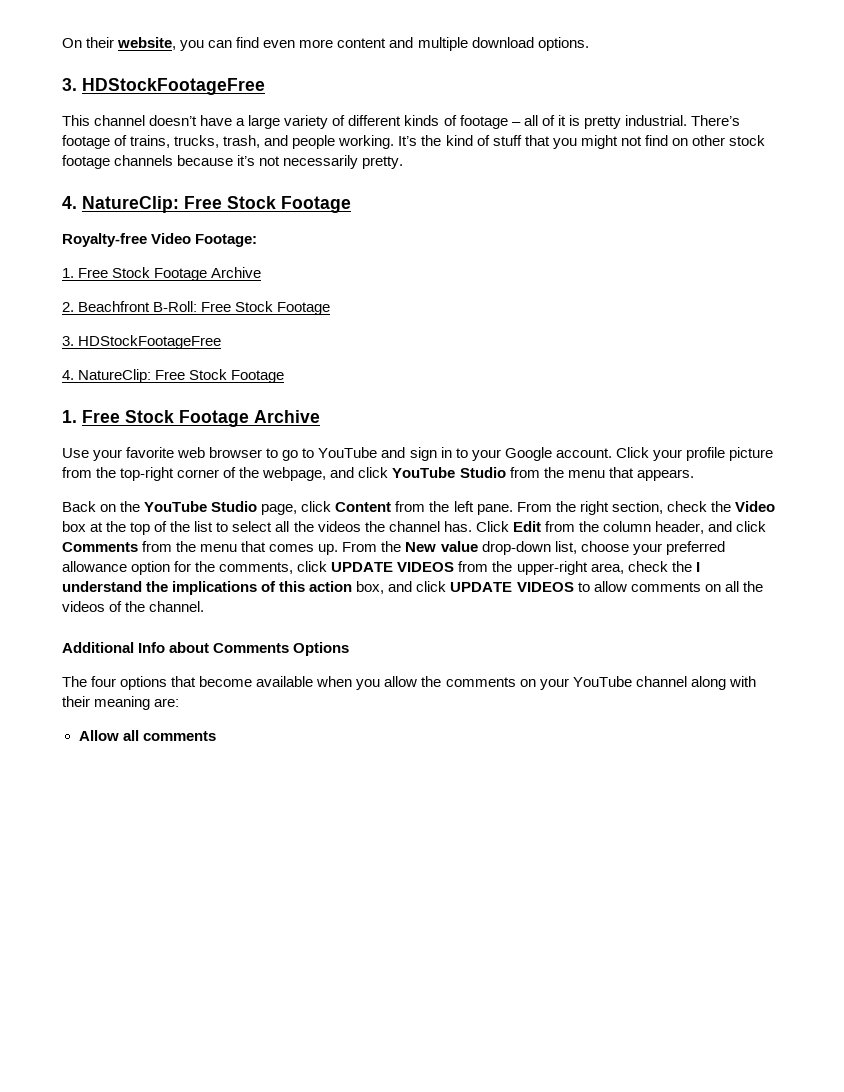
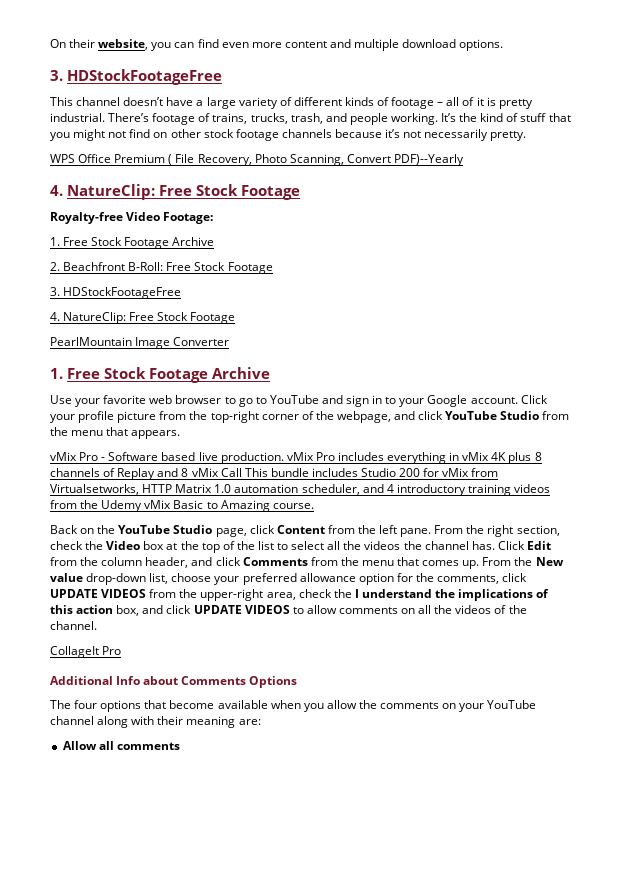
(404, 162) none -> [50,154,464,166] // WPS Office Premium ( File Recovery, Photo Scanning, Convert PDF)--Yearly
(285, 376) none -> [50,337,230,349] // PearlMountain Image Converter
(694, 475) none -> [50,452,542,464] [50,468,499,480] [50,484,551,496] [50,500,314,512] // vMix Pro - Software based live production. vMix Pro includes everything in vMix 4K plus 8 channels of Replay and 8 vMix Call This bundle includes Studio 200 for vMix from Virtualsetworks, HTTP Matrix 1.0 automation scheduler, and 4 introductory training videos from the Udemy vMix Basic to Amazing course.
(205, 606) none -> [50,646,122,658] // CollageIt Pro

